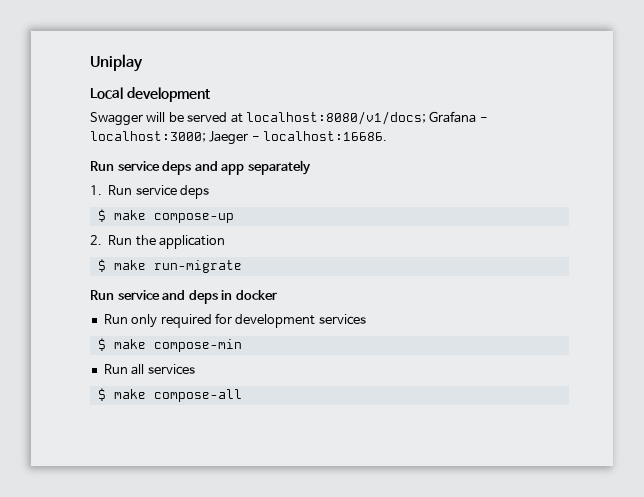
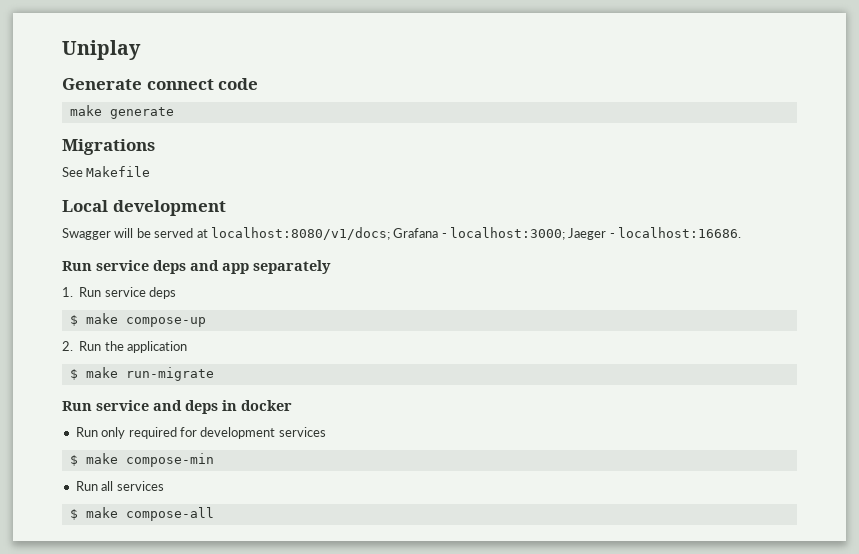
(143, 63) none -> [62,78,259,90] [69,105,174,119] [62,139,155,155] [62,166,151,177] // Generate connect code // make generate // Migrations // See Makefile

